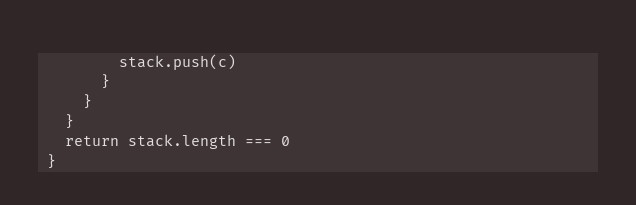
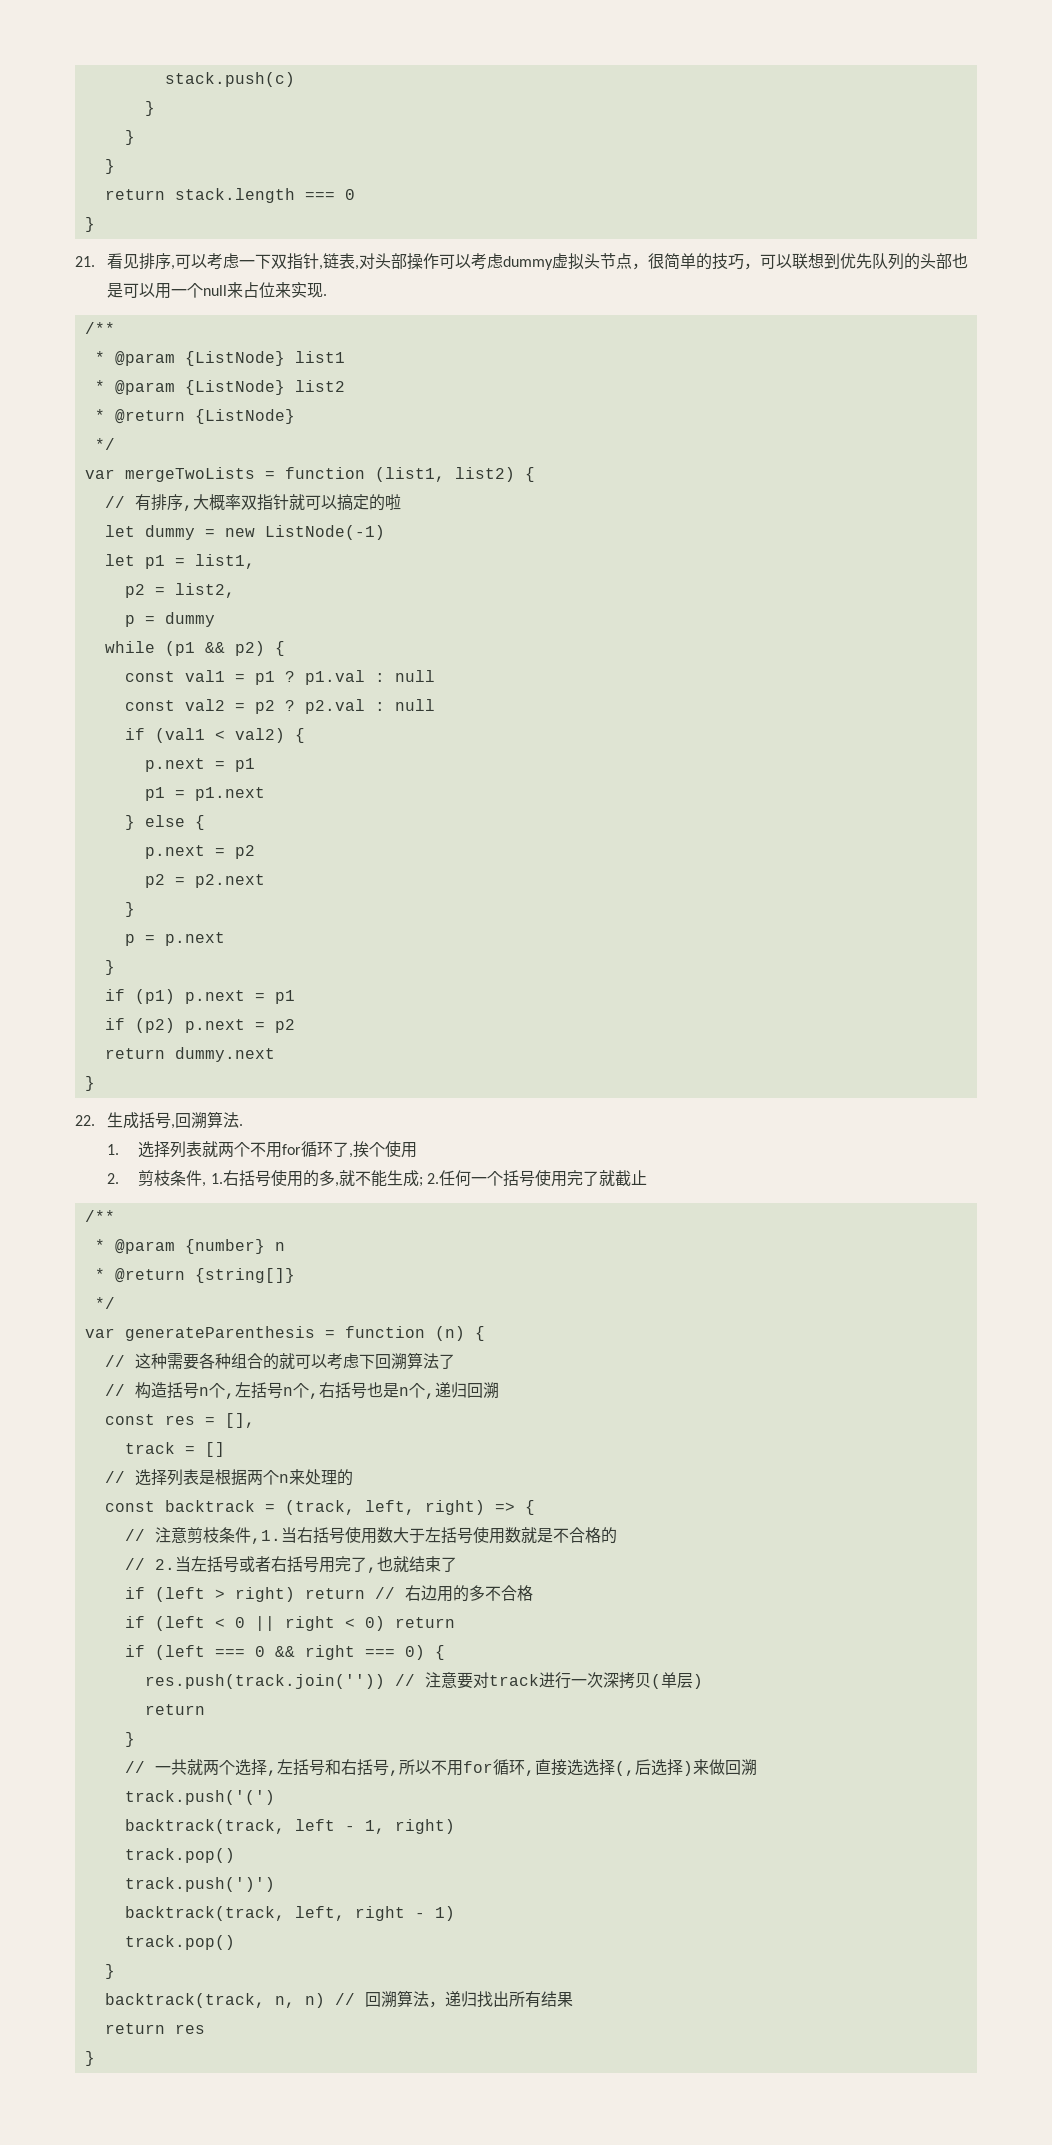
(56, 161) none -> [75,253,968,270] [106,282,327,299] [84,322,115,334] [94,351,345,366] [94,380,345,395] [94,409,295,424] [94,438,115,450] [84,467,535,482] [104,494,401,511] [104,525,385,540] [104,554,255,569] [124,583,235,598] [124,612,215,627] [104,641,285,656] [124,670,435,685] [124,699,435,714] [124,728,305,743] [144,758,255,772] [144,787,265,801] [124,815,205,830] [144,845,255,859] [144,874,265,888] [124,902,135,917] [124,932,225,946] [104,960,115,975] [104,989,295,1004] [104,1018,295,1033] [104,1047,275,1062] [84,1076,95,1091] [75,1111,243,1129] [106,1141,418,1158] [106,1170,647,1187] [84,1210,115,1222] [94,1239,285,1254] [94,1268,295,1283] [94,1297,115,1309] [84,1326,485,1341] [104,1352,455,1370] [104,1382,499,1399] [104,1413,255,1428] [124,1442,225,1457] [104,1469,353,1486] [104,1500,535,1515] [124,1527,617,1544] [124,1556,457,1573] [124,1585,533,1602] [124,1616,455,1631] [124,1645,445,1660] [144,1672,703,1689] [144,1704,205,1715] [124,1732,135,1747] [124,1759,757,1776] [124,1790,275,1805] [124,1819,455,1834] [124,1848,235,1863] [124,1877,275,1892] [124,1906,455,1921] [124,1935,235,1950] [104,1964,115,1979] [104,1990,573,2008] [104,2023,205,2034] [84,2051,95,2066] // 21.看见排序,可以考虑一下双指针,链表,对头部操作可以考虑dummy虚拟头节点，很简单的技巧，可以联想到优先队列的头部也是可以用一个null来占位来实现. // /** // * @param {ListNode} list1 // * @param {ListNode} list2 // * @return {ListNode} // */ // var mergeTwoLists = function (list1, list2) { // // 有排序,大概率双指针就可以搞定的啦 // let dummy = new ListNode(-1) // let p1 = list1, // p2 = list2, // p = dummy // while (p1 && p2) { // const val1 = p1 ? p1.val : null // const val2 = p2 ? p2.val : null // if (val1 < val2) { // p.next = p1 // p1 = p1.next // } else { // p.next = p2 // p2 = p2.next // } // p = p.next // } // if (p1) p.next = p1 // if (p2) p.next = p2 // return dummy.next // } // 22.生成括号,回溯算法. // 1.选择列表就两个不用for循环了,挨个使用 // 2.剪枝条件, 1.右括号使用的多,就不能生成; 2.任何一个括号使用完了就截止 // /** // * @param {number} n // * @return {string[]} // */ // var generateParenthesis = function (n) { // // 这种需要各种组合的就可以考虑下回溯算法了 // // 构造括号n个,左括号n个,右括号也是n个,递归回溯 // const res = [], // track = [] // // 选择列表是根据两个n来处理的 // const backtrack = (track, left, right) => { // // 注意剪枝条件,1.当右括号使用数大于左括号使用数就是不合格的 // // 2.当左括号或者右括号用完了,也就结束了 // if (left > right) return // 右边用的多不合格 // if (left < 0 || right < 0) return // if (left === 0 && right === 0) { // res.push(track.join('')) // 注意要对track进行一次深拷贝(单层) // return // } // // 一共就两个选择,左括号和右括号,所以不用for循环,直接选选择(,后选择)来做回溯 // track.push('(') // backtrack(track, left - 1, right) // track.pop() // track.push(')') // backtrack(track, left, right - 1) // track.pop() // } // backtrack(track, n, n) // 回溯算法，递归找出所有结果 // return res // }

